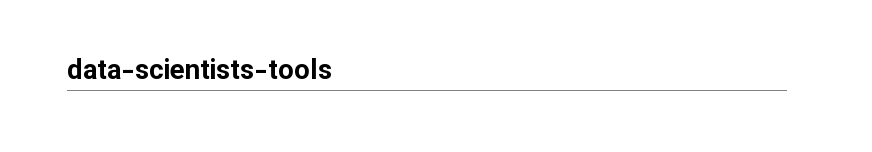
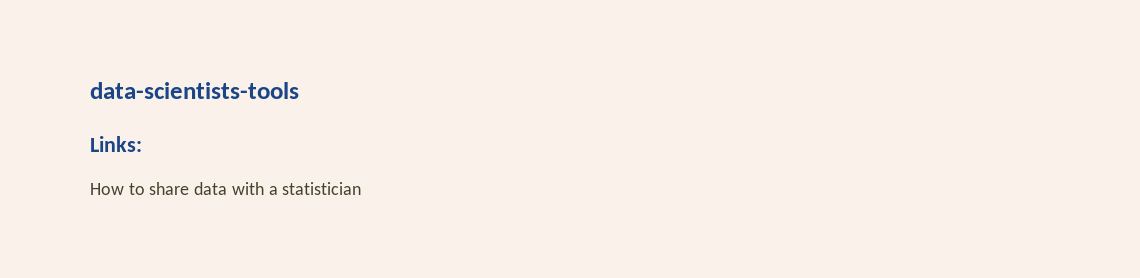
(332, 68) none -> [90,136,142,152] [90,182,362,195] // Links: // How to share data with a statistician

